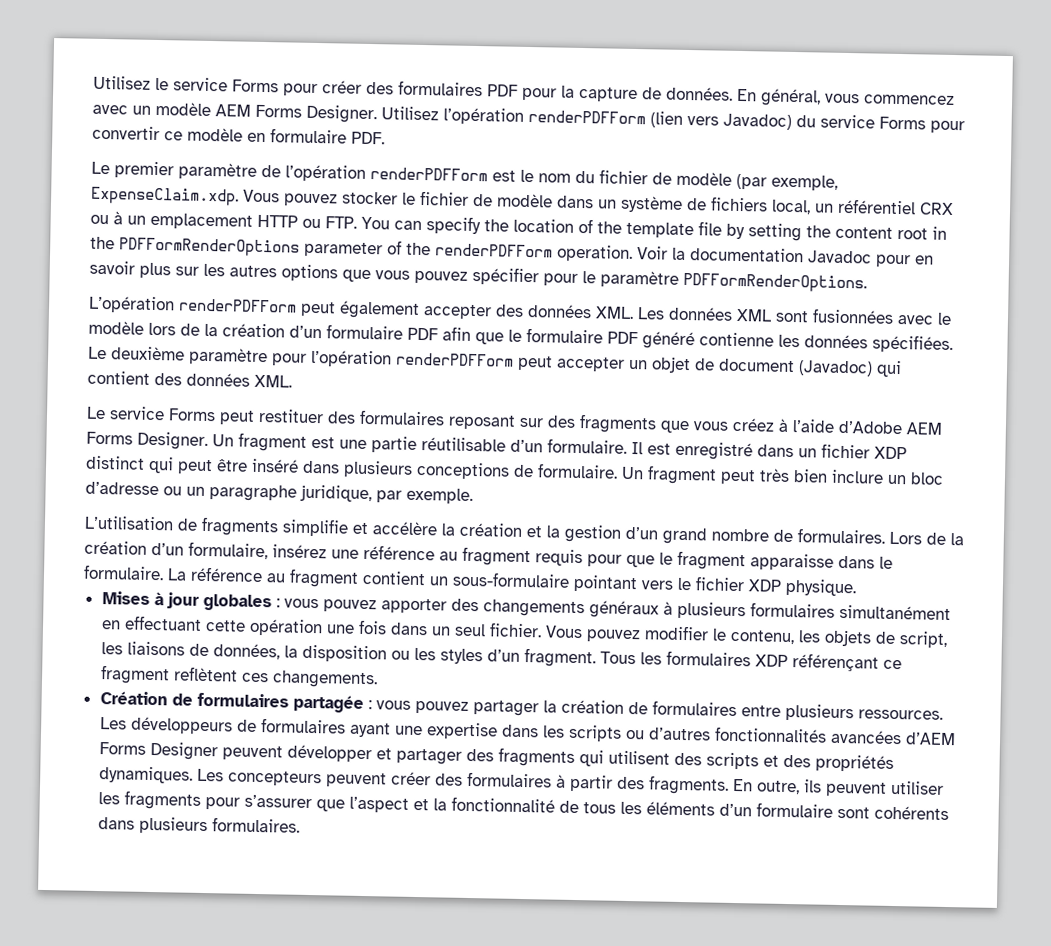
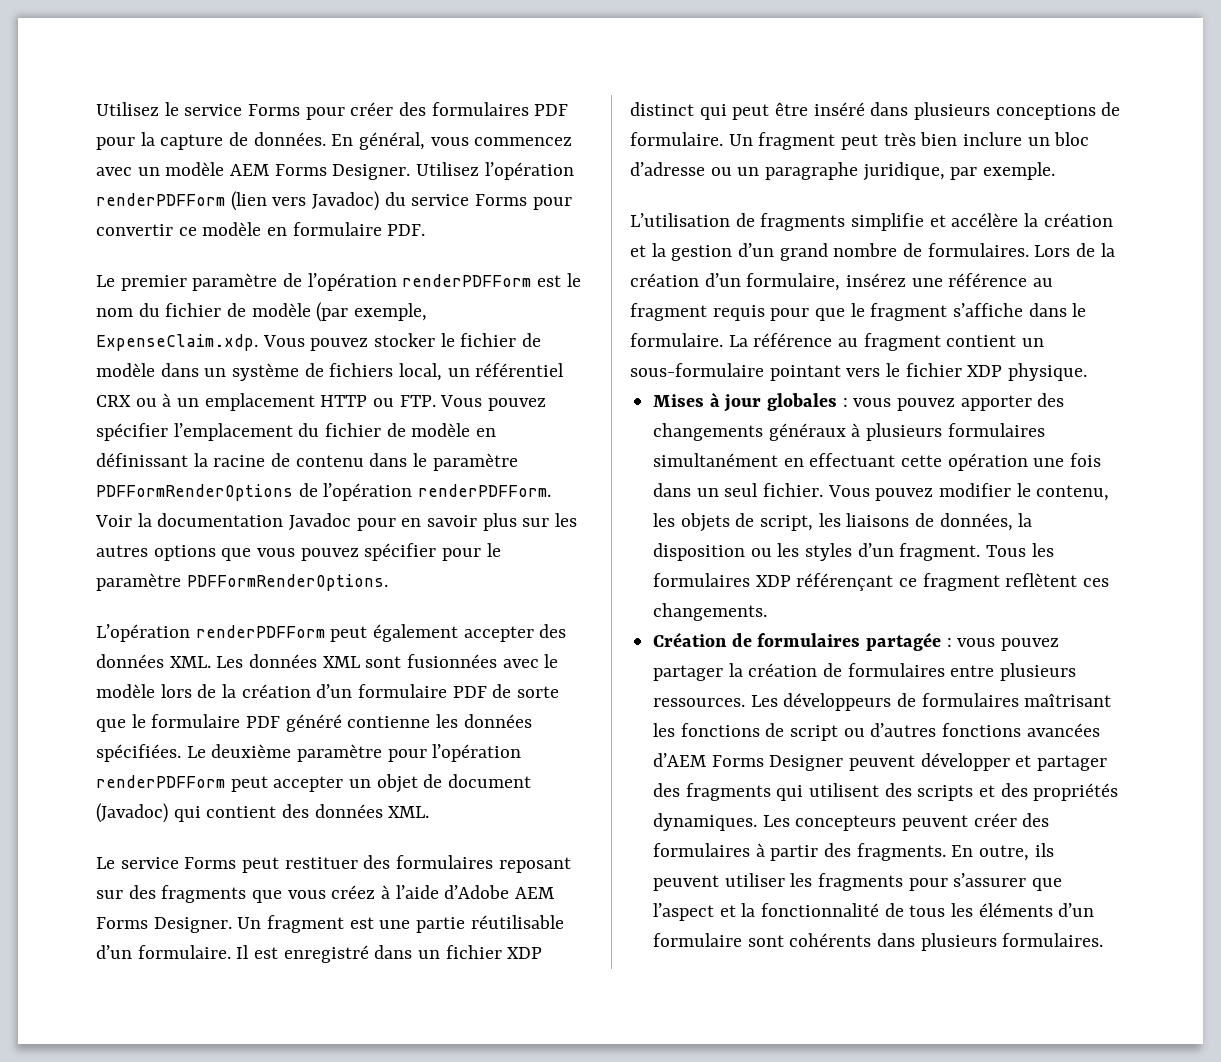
[361,216,947,242] [90,236,633,262] You can specify the location of the template file by setting the content root in the PDFFormRenderOptions parameter of the renderPDFForm operation. -> [440,395,547,411] [96,423,497,441] [96,453,518,471] [96,483,552,501] Vous pouvez spécifier l’emplacement du fichier de modèle en définissant la racine de contenu dans le paramètre PDFFormRenderOptions de l’opération renderPDFForm.
[442,326,471,341] afin -> [492,684,560,698] de sorte
[750,553,834,571] apparaisse -> [953,303,1024,317] s’affiche
[348,722,622,742] ayant une expertise dans les scripts -> [1024,693,1112,707] [653,723,839,741] maîtrisant les fonctions de script
[713,726,827,743] fonctionnalités -> [942,723,1022,737] fonctions

